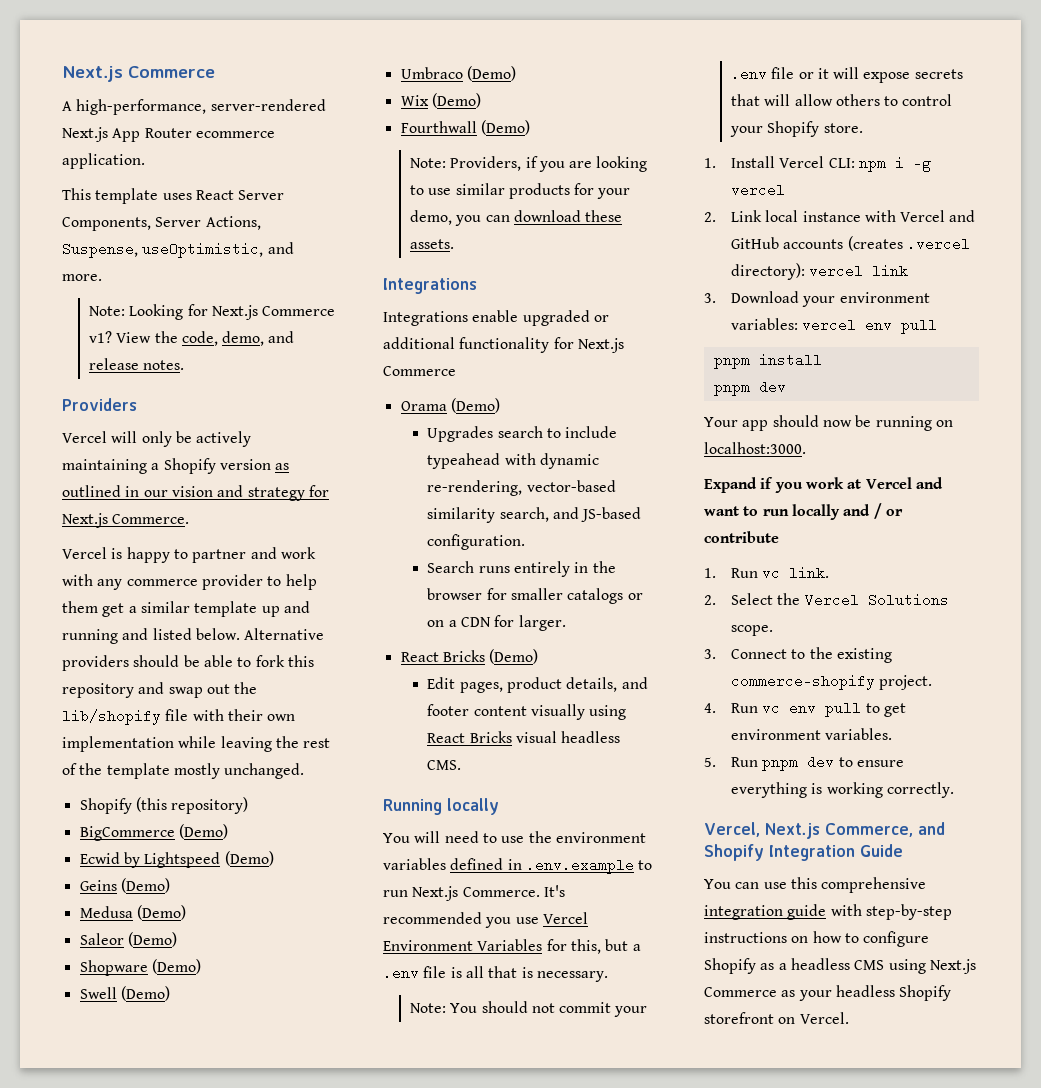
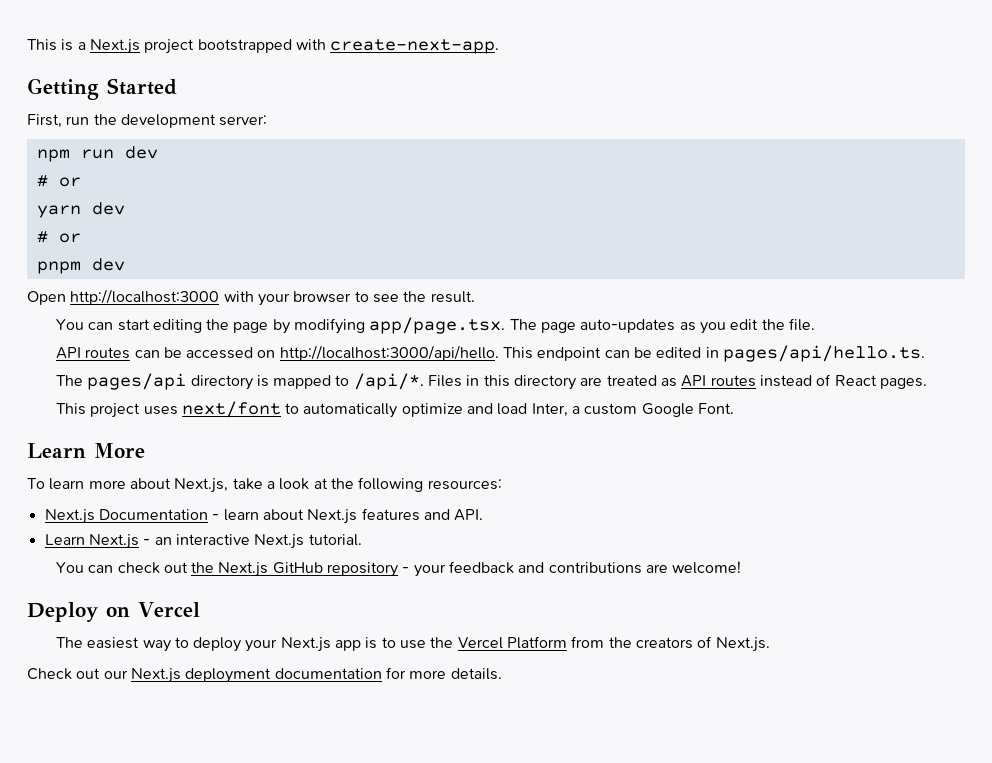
[62,66,215,82] [62,99,326,115] [62,127,275,142] [62,153,145,169] [62,188,285,204] [62,216,261,231] [62,242,294,258] [62,274,102,281] [88,304,336,320] [88,331,295,346] [88,358,185,370] [62,398,137,411] [62,431,252,447] [62,458,290,474] [62,485,329,501] [62,513,190,528] [62,547,316,563] [62,574,317,590] [62,601,310,617] [62,628,325,644] [62,655,314,671] [62,682,258,698] [62,709,296,725] [62,736,331,752] [62,763,305,779] [79,797,249,814] [79,824,228,841] [79,851,274,868] [79,878,170,893] [79,905,186,920] [79,932,177,947] [79,959,201,976] [79,986,170,1001] [400,66,516,81] [400,93,481,108] [400,120,530,135] [409,156,648,172] [409,183,631,199] [409,210,623,226] [409,239,454,249] [383,278,477,294] [383,310,609,326] [383,337,624,353] [383,366,456,376] [400,398,500,413] [427,426,618,442] [427,453,600,469] [427,480,616,496] [427,507,642,523] [427,534,526,550] [427,561,616,577] [427,588,643,604] [427,615,566,631] [400,649,539,664] [427,677,648,693] [427,704,627,720] [427,731,621,743] [427,760,462,770] [383,798,499,815] [383,831,646,843] [383,858,653,874] [383,885,565,901] [383,912,588,928] [383,939,641,954] [383,966,608,982] [409,1001,648,1017] [730,67,963,83] [730,94,953,106] [729,121,863,137] [704,156,931,172] [730,183,785,197] [704,210,976,222] [730,236,970,251] [730,263,909,280] [704,291,930,307] [730,318,938,334] [713,353,822,369] [713,380,786,396] [704,415,953,431] [704,442,806,454] [704,477,943,493] [704,503,903,520] [704,531,779,543] [704,566,830,580] [704,593,949,607] [730,625,773,636] [704,647,892,663] [730,674,933,690] [704,701,906,717] [730,728,893,740] [704,755,904,771] [730,782,954,798] [704,822,945,839] [704,844,903,861] [704,877,927,893] [704,904,952,920] [704,931,930,947] [704,958,976,974] [704,985,952,1001] [704,1012,849,1024] Next.js Commerce // A high-performance, server-rendered Next.js App Router ecommerce application. // This template uses React Server Components, Server Actions, Suspense, useOptimistic, and more. // Note: Looking for Next.js Commerce v1? View the code, demo, and release notes. // Providers // Vercel will only be actively maintaining a Shopify version as outlined in our vision and strategy for Next.js Commerce. // Vercel is happy to partner and work with any commerce provider to help them get a similar template up and running and listed below. Alternative providers should be able to fork this repository and swap out the lib/shopify file with their own implementation while leaving the rest of the template mostly unchanged. // Shopify (this repository) // BigCommerce (Demo) // Ecwid by Lightspeed (Demo) // Geins (Demo) // Medusa (Demo) // Saleor (Demo) // Shopware (Demo) // Swell (Demo) // Umbraco (Demo) // Wix (Demo) // Fourthwall (Demo) // Note: Providers, if you are looking to use similar products for your demo, you can download these assets. // Integrations // Integrations enable upgraded or additional functionality for Next.js Commerce // Orama (Demo) // Upgrades search to include typeahead with dynamic re-rendering, vector-based similarity search, and JS-based configuration. // Search runs entirely in the browser for smaller catalogs or on a CDN for larger. // React Bricks (Demo) // Edit pages, product details, and footer content visually using React Bricks visual headless CMS. // Running locally // You will need to use the environment variables defined in .env.example to run Next.js Commerce. It's recommended you use Vercel Environment Variables for this, but a .env file is all that is necessary. // Note: You should not commit your .env file or it will expose secrets that will allow others to control your Shopify store. // 1. Install Vercel CLI: npm i -g vercel // 2. Link local instance with Vercel and GitHub accounts (creates .vercel directory): vercel link // 3. Download your environment variables: vercel env pull // pnpm install // pnpm dev // Your app should now be running on localhost:3000. // Expand if you work at Vercel and want to run locally and / or contribute // 1. Run vc link. // 2. Select the Vercel Solutions scope. // 3. Connect to the existing commerce-shopify project. // 4. Run vc env pull to get environment variables. // 5. Run pnpm dev to ensure everything is working correctly. // Vercel, Next.js Commerce, and Shopify Integration Guide // You can use this comprehensive integration guide with step-by-step instructions on how to configure Shopify as a headless CMS using Next.js Commerce as your headless Shopify storefront on Vercel. -> [27,39,500,54] [27,78,177,100] [27,114,268,128] [36,146,158,162] [36,175,81,187] [36,202,125,218] [36,231,81,243] [36,258,125,274] [27,289,475,306] [55,317,815,334] [55,345,926,362] [55,373,927,390] [55,401,735,418] [27,443,145,458] [27,477,502,493] [44,508,484,524] [44,534,362,549] [55,561,742,577] [27,602,200,622] [55,636,770,652] [27,667,502,683] This is a Next.js project bootstrapped with create-next-app. // Getting Started // First, run the development server: // npm run dev // # or // yarn dev // # or // pnpm dev // Open http://localhost:3000 with your browser to see the result. // You can start editing the page by modifying app/page.tsx. The page auto-updates as you edit the file. // API routes can be accessed on http://localhost:3000/api/hello. This endpoint can be edited in pages/api/hello.ts. // The pages/api directory is mapped to /api/*. Files in this directory are treated as API routes instead of React pages. // This project uses next/font to automatically optimize and load Inter, a custom Google Font. // Learn More // To learn more about Next.js, take a look at the following resources: // Next.js Documentation - learn about Next.js features and API. // Learn Next.js - an interactive Next.js tutorial. // You can check out the Next.js GitHub repository - your feedback and contributions are welcome! // Deploy on Vercel // The easiest way to deploy your Next.js app is to use the Vercel Platform from the creators of Next.js. // Check out our Next.js deployment documentation for more details.

